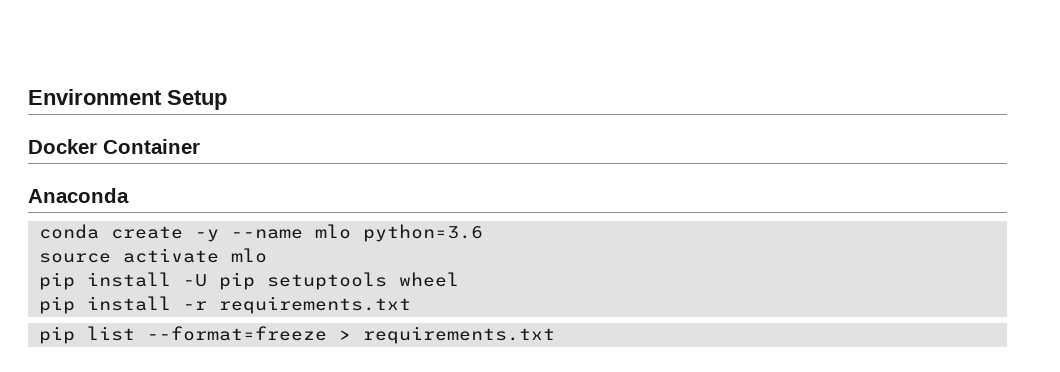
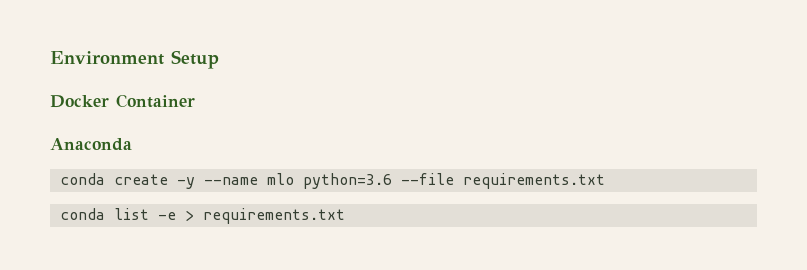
[38,248,267,263] [38,272,459,290] [38,296,411,314] [38,326,327,344] // source activate mlo // pip install -U pip setuptools wheel // pip install -r requirements.txt // pip list --format=freeze -> [400,173,605,189] [59,208,176,220] --file requirements.txt // conda list -e

